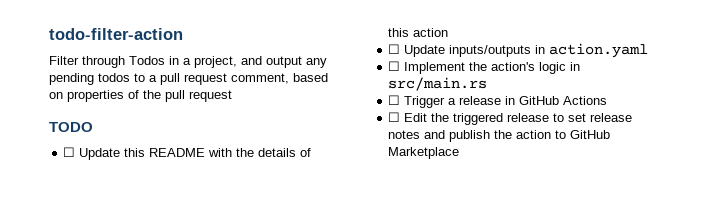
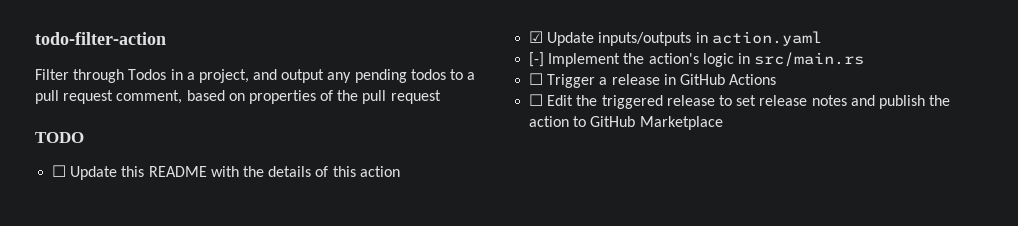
[388,44,401,54] ☐ -> [529,31,544,43] ☑
[388,61,401,71] ☐ -> [529,52,545,67] [-]

